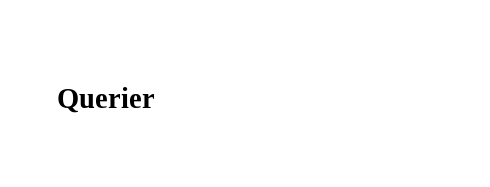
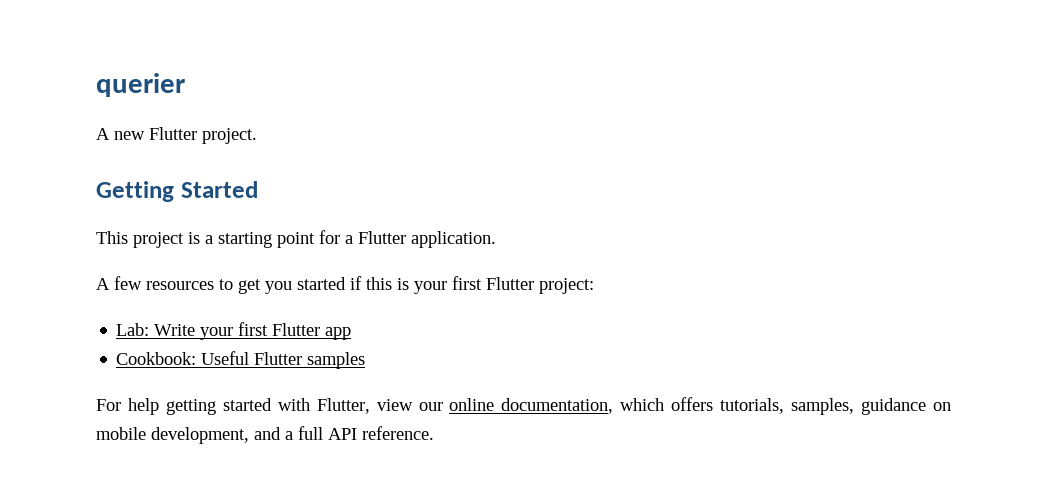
[57,87,155,113] Querier -> [96,73,185,97] [96,127,257,144] [96,181,258,202] [96,230,496,248] [96,276,594,294] [116,322,352,340] [116,351,366,369] [96,397,951,415] [96,426,434,444] querier // A new Flutter project. // Getting Started // This project is a starting point for a Flutter application. // A few resources to get you started if this is your first Flutter project: // Lab: Write your first Flutter app // Cookbook: Useful Flutter samples // For help getting started with Flutter, view our online documentation, which offers tutorials, samples, guidance on mobile development, and a full API reference.

